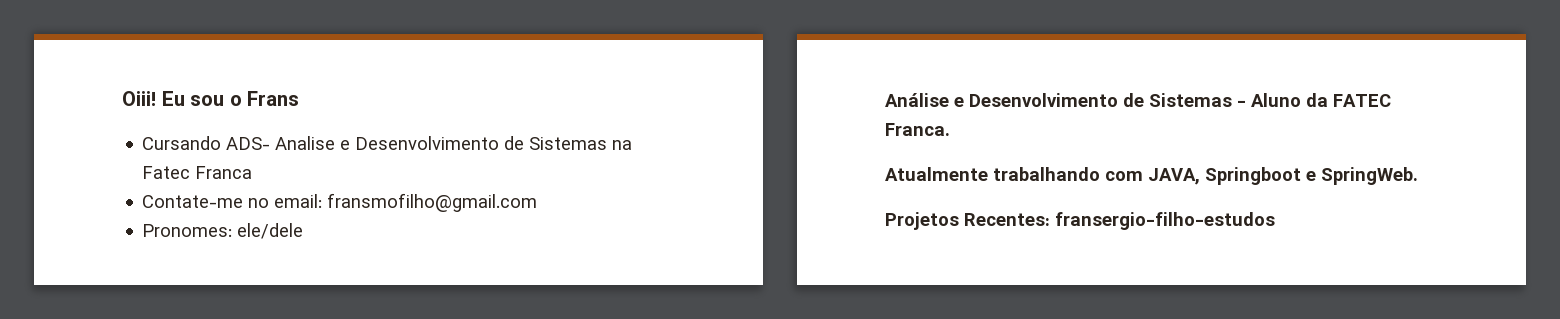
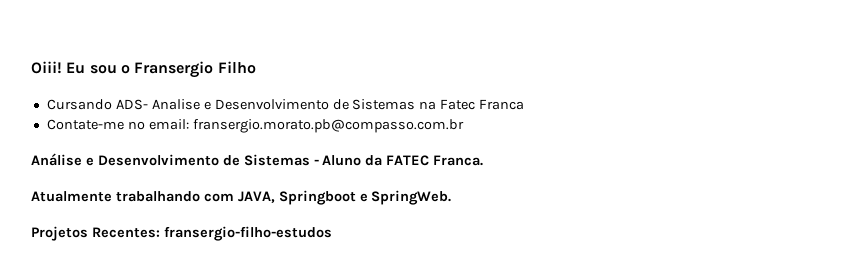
[247,91,300,106] Frans -> [134,61,256,78] Fransergio Filho
[327,193,538,212] [142,223,304,239] fransmofilho@gmail.com // Pronomes: ele/dele -> [192,119,464,133] fransergio.morato.pb@compasso.com.br

